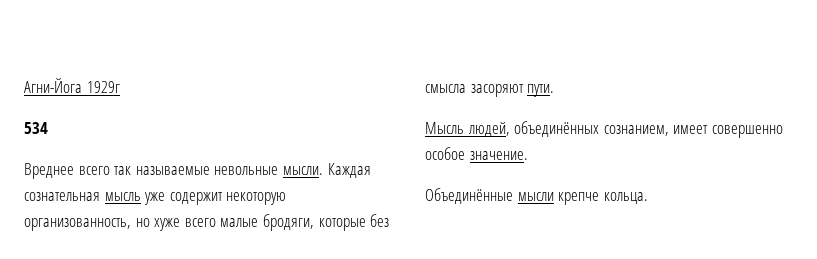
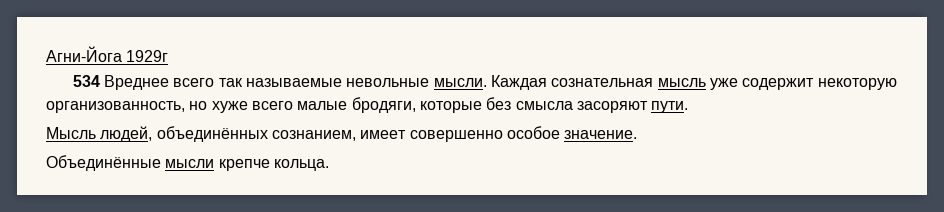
(48, 128) // -> (100, 81) none

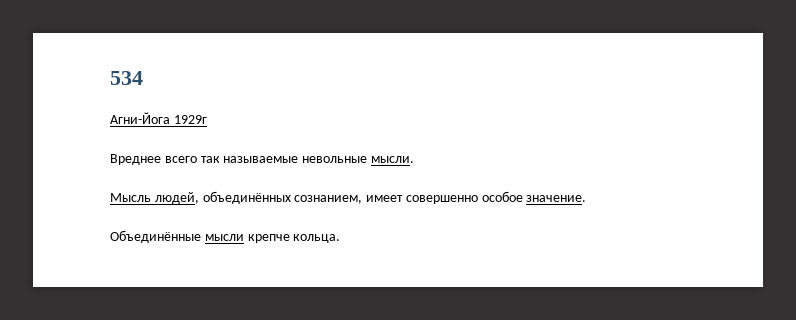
(46, 54) none -> [110,71,143,85] 534 //
[72,75,100,87] 534 -> (207, 119) none
[490,75,897,90] [46,97,689,113] Каждая сознательная мысль уже содержит некоторую организованность, но хуже всего малые бродяги, которые без смысла засоряют пути. -> (414, 159) none

